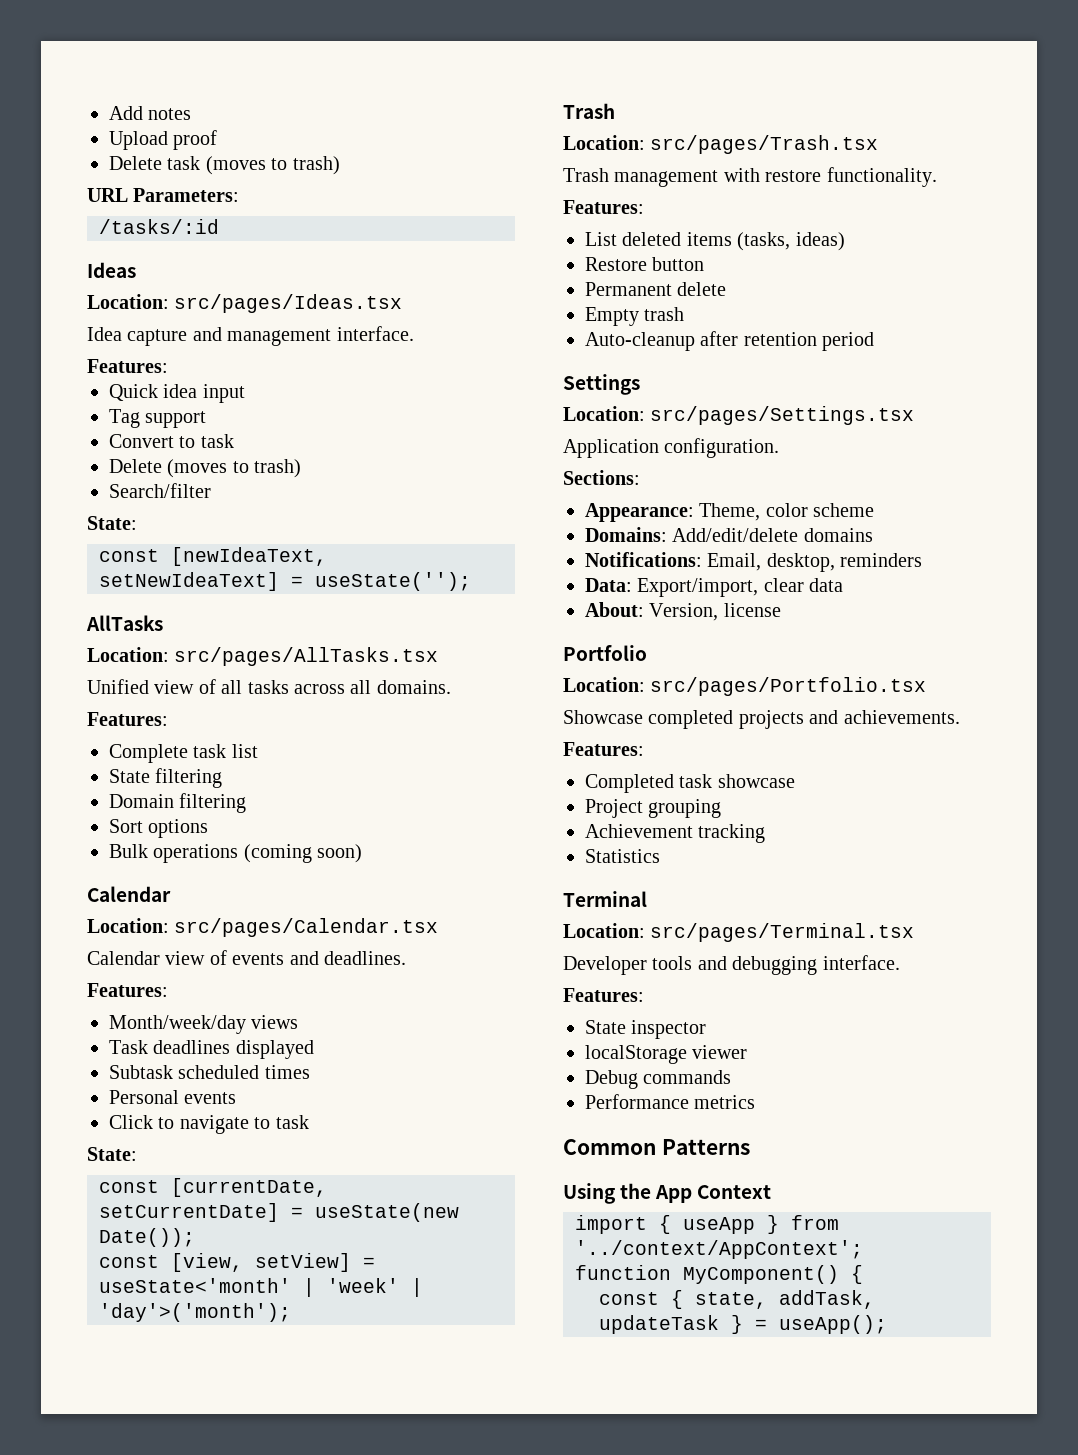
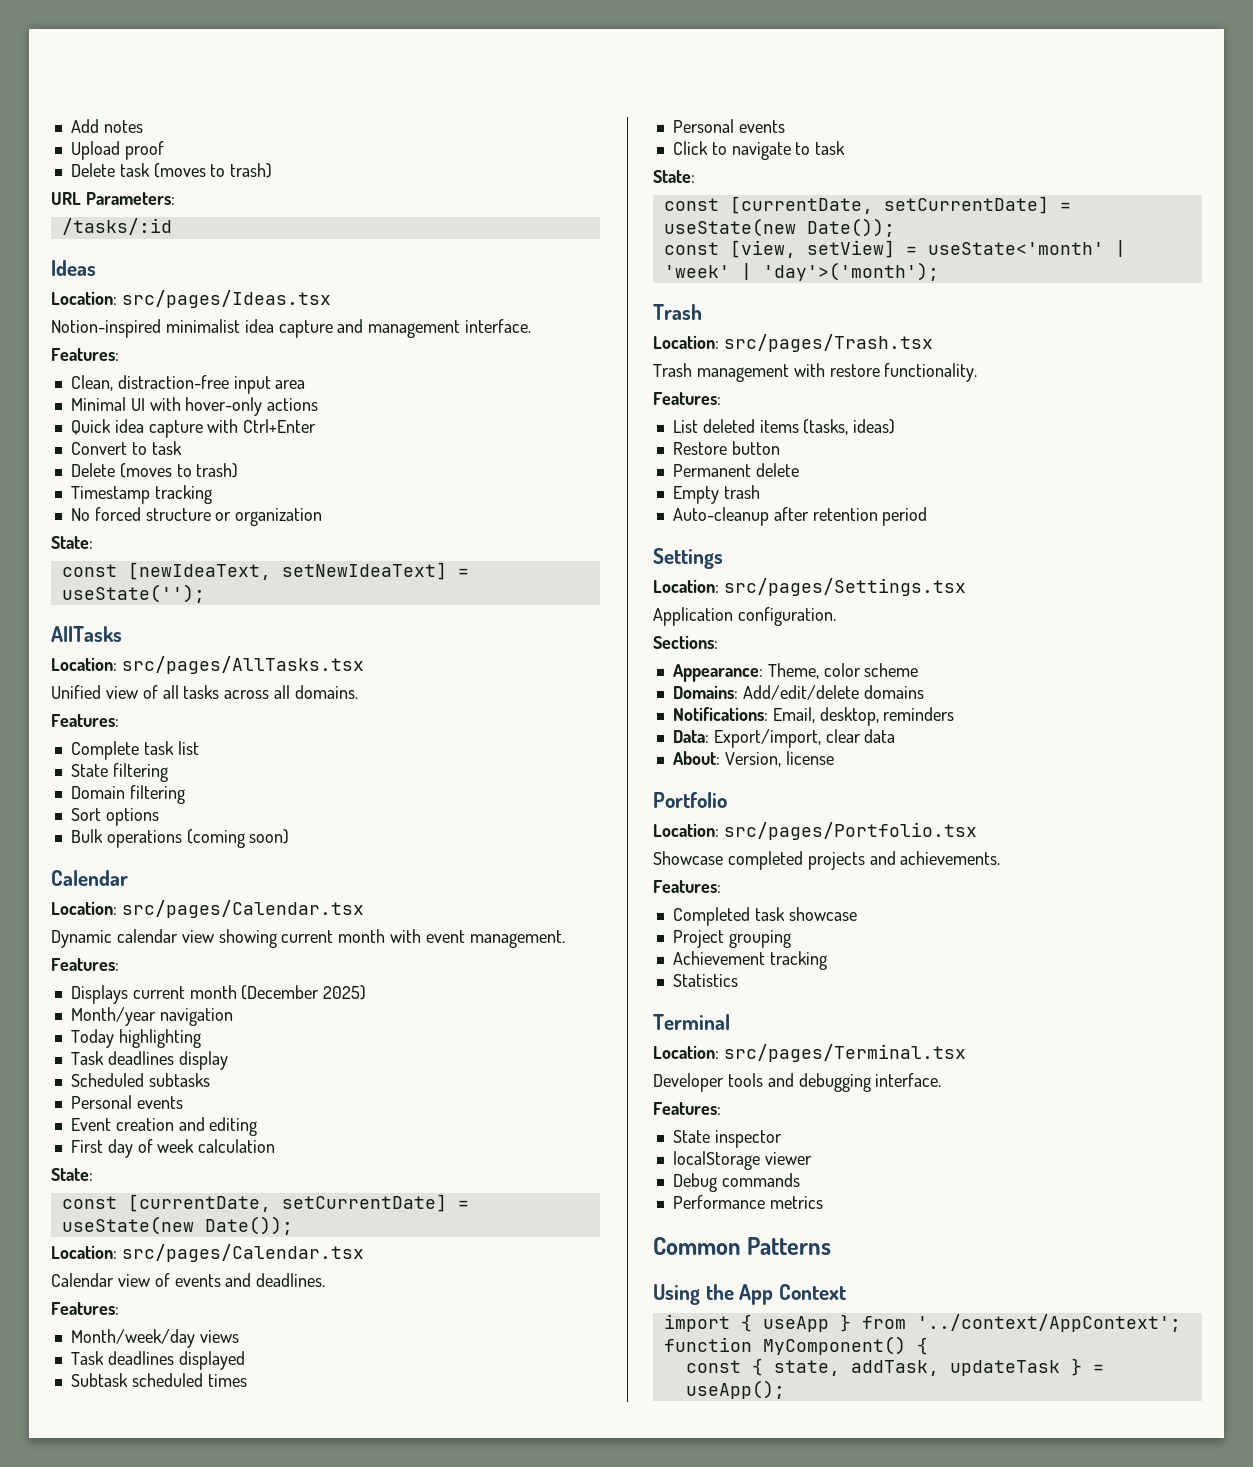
[87,327,122,341] Idea -> [51,319,274,338] Notion-inspired minimalist idea
(168, 366) none -> [70,375,306,394] [70,397,319,416] // Clean, distraction-free input area // Minimal UI with hover-only actions
[202,384,245,403] [109,409,207,428] input // Tag support -> [148,419,317,438] capture with Ctrl+Enter
[109,483,211,498] Search/filter -> [70,485,212,504] [70,507,323,526] Timestamp tracking // No forced structure or organization
(439, 927) none -> [51,929,565,948] [51,958,119,971] [70,985,367,1004] [70,1007,233,1026] [70,1029,201,1048] [70,1051,228,1070] [70,1073,210,1087] [70,1095,183,1109] [70,1117,258,1136] [70,1139,276,1158] [51,1168,93,1181] [61,1194,469,1212] [61,1216,293,1235] [51,1244,364,1262] // Dynamic calendar view showing current month with event management. // Features: // Displays current month (December 2025) // Month/year navigation // Today highlighting // Task deadlines display // Scheduled subtasks // Personal events // Event creation and editing // First day of week calculation // State: // const [currentDate, setCurrentDate] = useState(new Date()); // Location: src/pages/Calendar.tsx

